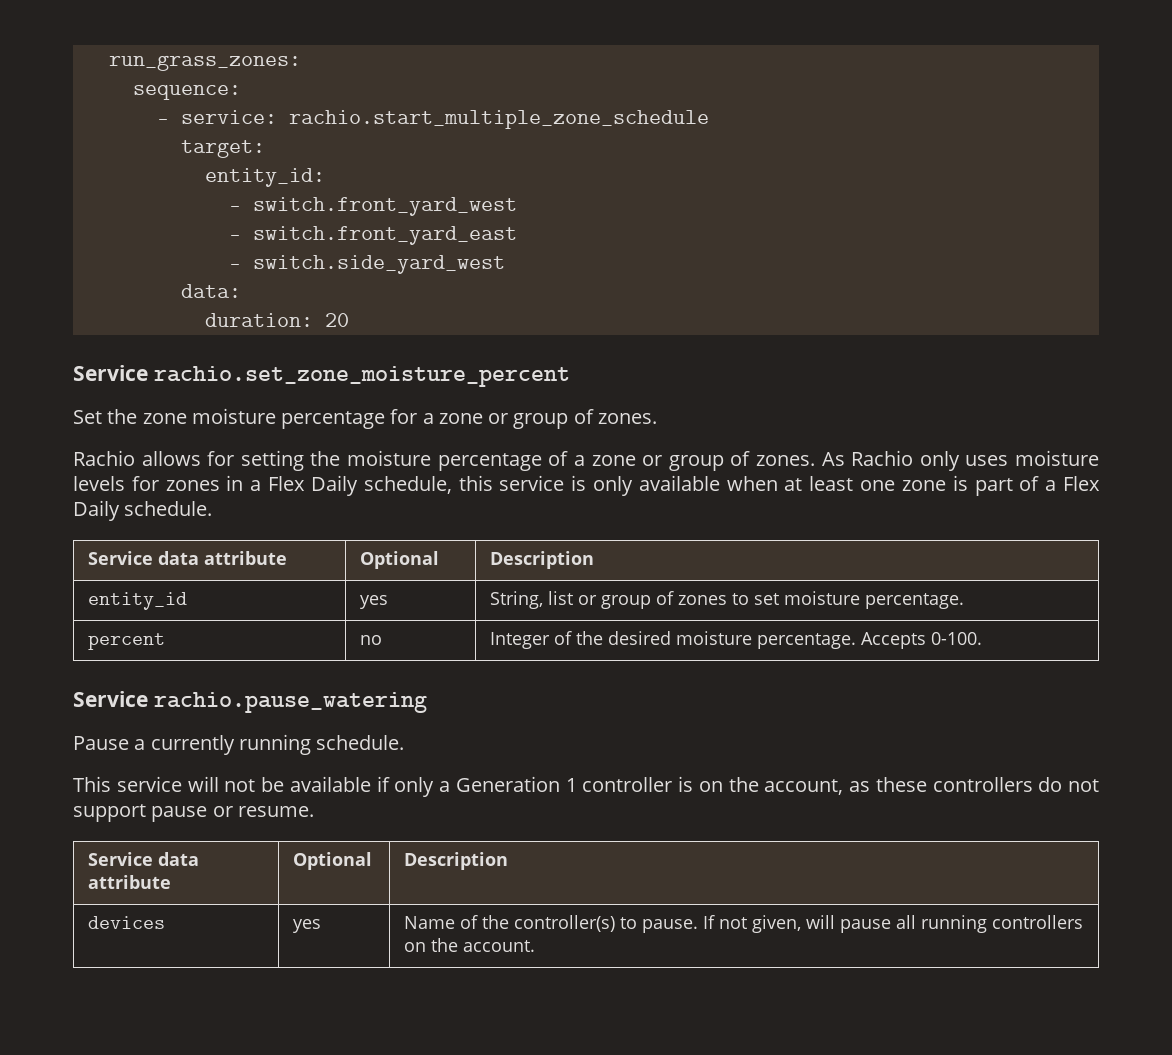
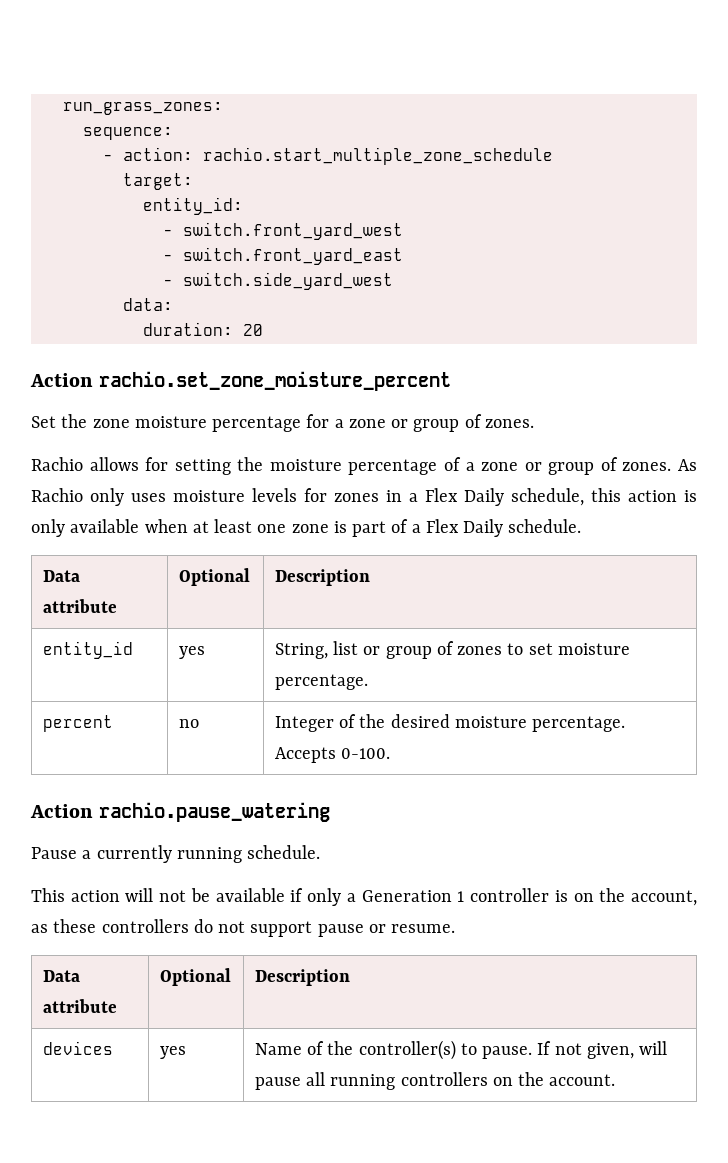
[180,110,277,124] service: -> [122,147,193,161] action:
[73,365,148,381] Service -> [30,373,93,387] Action
[499,475,565,491] service -> [628,490,677,502] action
[88,551,200,565] Service data -> [42,570,80,582] Data
[73,691,148,707] Service -> [30,804,93,818] Action
[116,776,182,792] service -> [70,890,120,902] action
[88,852,200,866] Service data -> [42,970,80,982] Data

